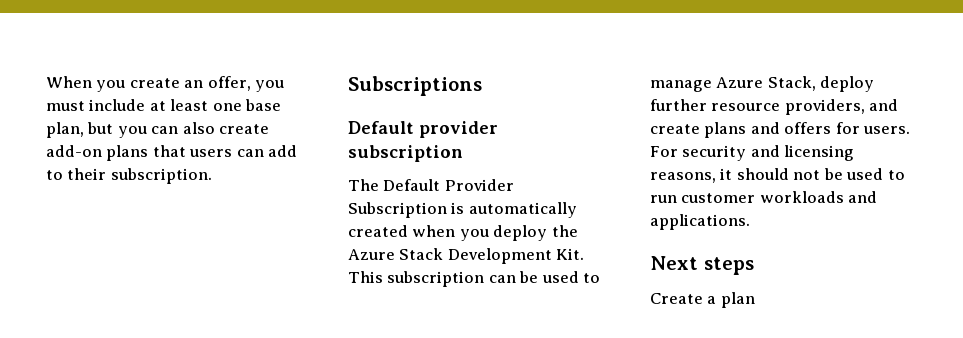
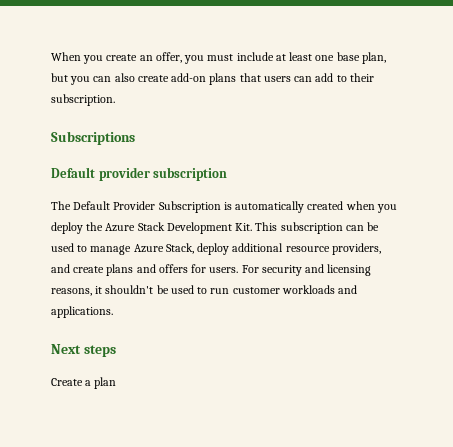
[650,99,707,111] further -> [232,243,284,252] additional
[736,168,821,180] should not -> [105,285,154,294] shouldn't

